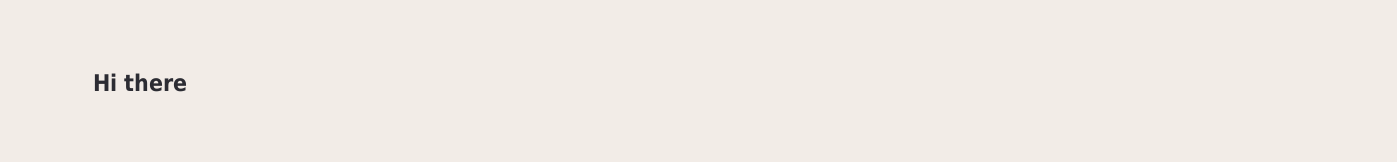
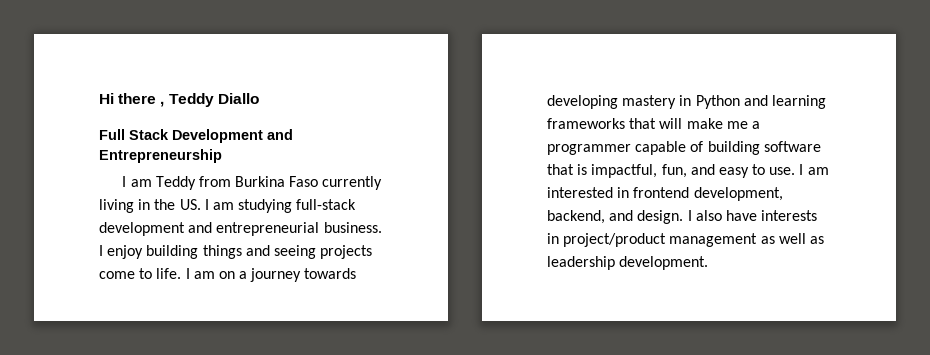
(187, 82) none -> [160,93,259,107] [99,129,293,143] [99,149,222,163] [122,176,383,190] [99,199,357,213] [99,222,382,236] [99,245,373,259] [99,268,357,282] [547,95,826,109] [547,118,760,129] [547,141,821,155] [547,164,829,178] [547,187,783,201] [547,210,818,224] [547,233,824,247] [547,256,709,270] , Teddy Diallo // Full Stack Development and Entrepreneurship // I am Teddy from Burkina Faso currently living in the US. I am studying full-stack development and entrepreneurial business. I enjoy building things and seeing projects come to life. I am on a journey towards developing mastery in Python and learning frameworks that will make me a programmer capable of building software that is impactful, fun, and easy to use. I am interested in frontend development, backend, and design. I also have interests in project/product management as well as leadership development.

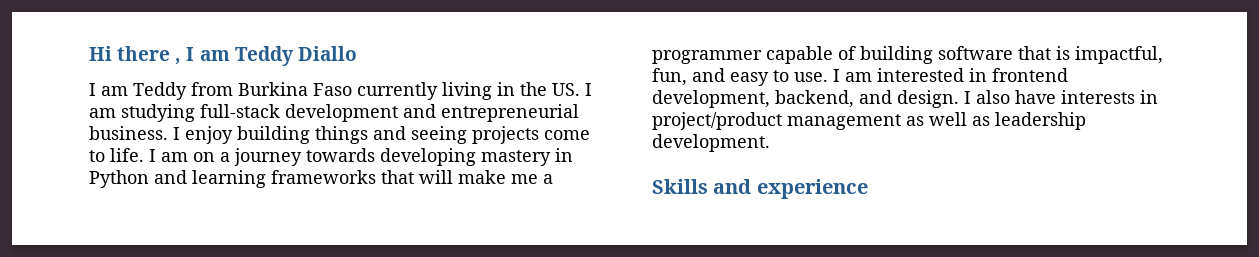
(165, 104) none -> [186,47,230,61] I am
[99,129,293,143] [99,149,222,163] // Full Stack Development and Entrepreneurship -> (357, 53) none
(709, 263) none -> [652,179,868,199] // Skills and experience

